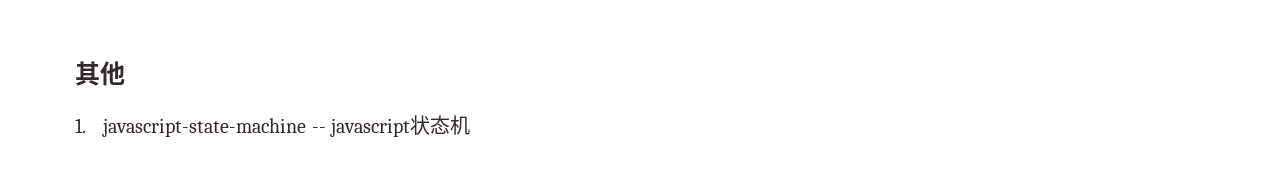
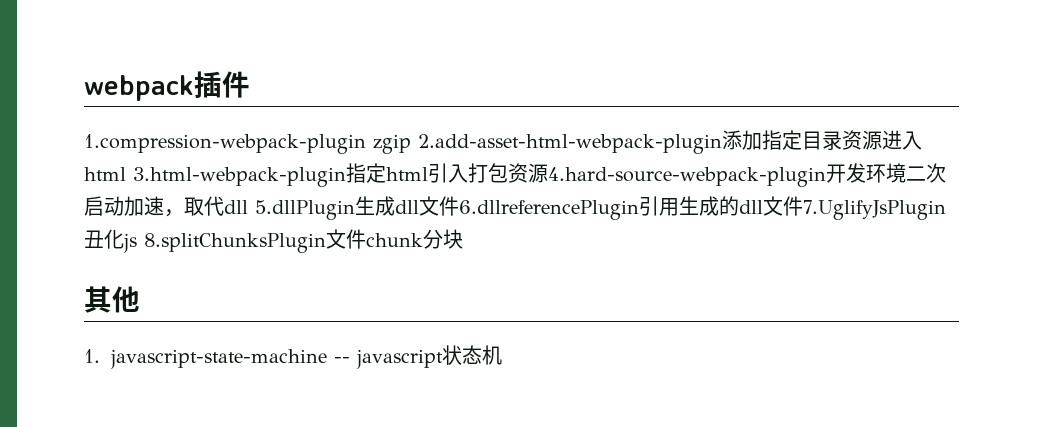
(75, 73) none -> [84,71,250,101] [84,130,922,154] [84,163,946,187] [84,196,946,220] [84,229,463,253] webpack插件 // 1.compression-webpack-plugin zgip 2.add-asset-html-webpack-plugin添加指定目录资源进入html 3.html-webpack-plugin指定html引入打包资源4.hard-source-webpack-plugin开发环境二次启动加速，取代dll 5.dllPlugin生成dll文件6.dllreferencePlugin引用生成的dll文件7.UglifyJsPlugin丑化js 8.splitChunksPlugin文件chunk分块 //

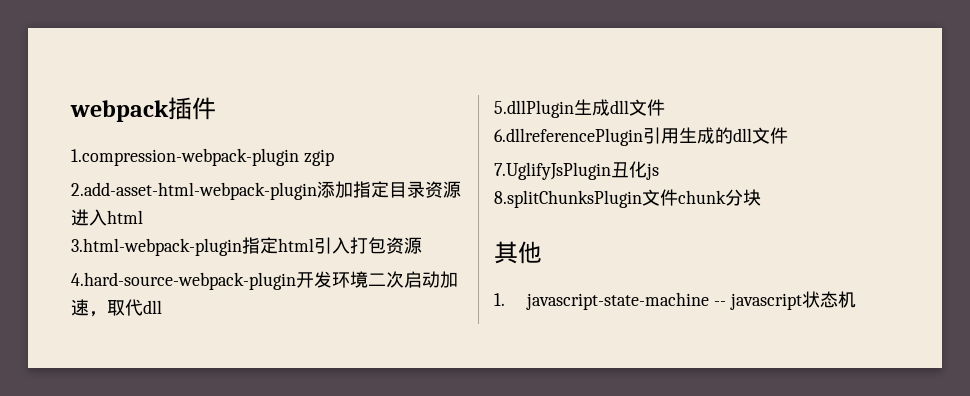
(411, 144) none -> (334, 157) //
(126, 174) none -> (143, 217) //
(548, 173) none -> (422, 245) //
(248, 207) none -> (162, 307) //
(459, 206) none -> (665, 107) //
(803, 206) none -> (788, 135) //
(137, 243) none -> (659, 171) //

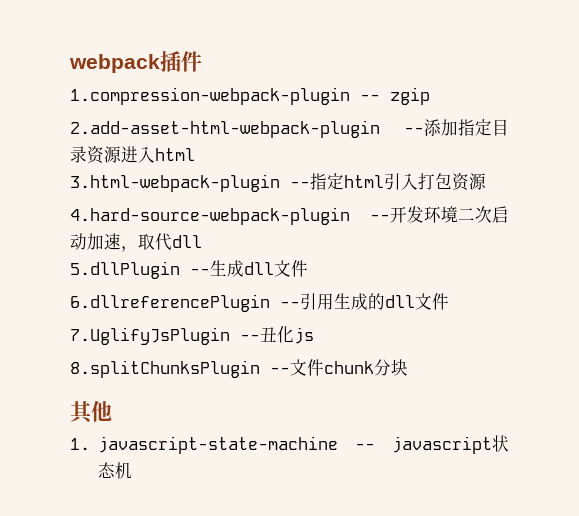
(299, 157) none -> [360,94,380,101] --
(317, 191) none -> [404,127,424,134] --
(242, 247) none -> [290,181,310,188] --
(296, 281) none -> [370,214,390,221] --
(574, 109) none -> [190,268,210,275] --
(643, 137) none -> [280,301,300,308] --
(611, 171) none -> [240,334,260,341] --
(642, 199) none -> [270,367,290,374] --

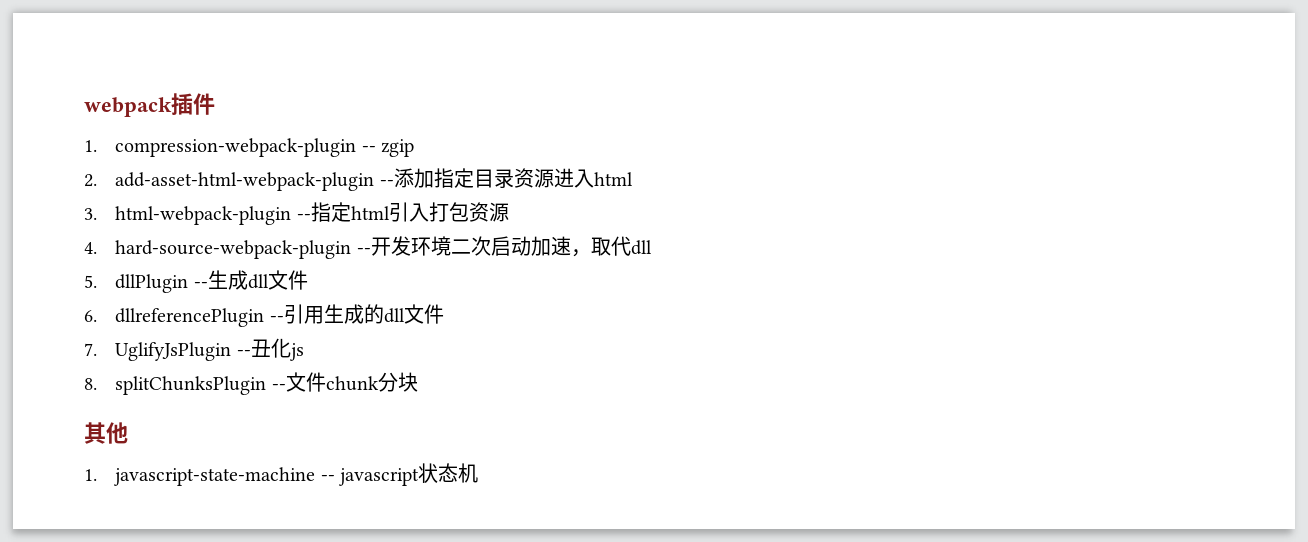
[70,87,350,105] 1.compression-webpack-plugin -> [84,138,357,157] 1. compression-webpack-plugin
[70,120,380,138] 2.add-asset-html-webpack-plugin -> [84,172,375,191] 2. add-asset-html-webpack-plugin
[70,174,280,192] 3.html-webpack-plugin -> [84,206,292,225] 3. html-webpack-plugin
[70,207,350,225] 4.hard-source-webpack-plugin -> [84,240,352,259] 4. hard-source-webpack-plugin
[70,261,180,279] 5.dllPlugin -> [84,274,189,293] 5. dllPlugin
[70,294,270,312] 6.dllreferencePlugin -> [84,308,265,327] 6. dllreferencePlugin
[70,327,230,345] 7.UglifyJsPlugin -> [84,342,232,361] 7. UglifyJsPlugin
[70,360,260,378] 8.splitChunksPlugin -> [84,376,267,395] 8. splitChunksPlugin

